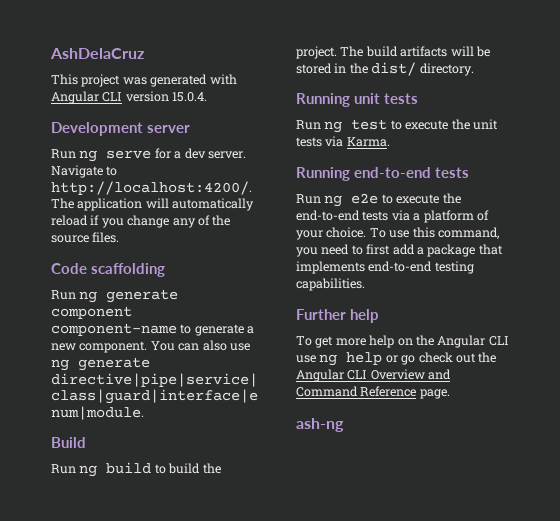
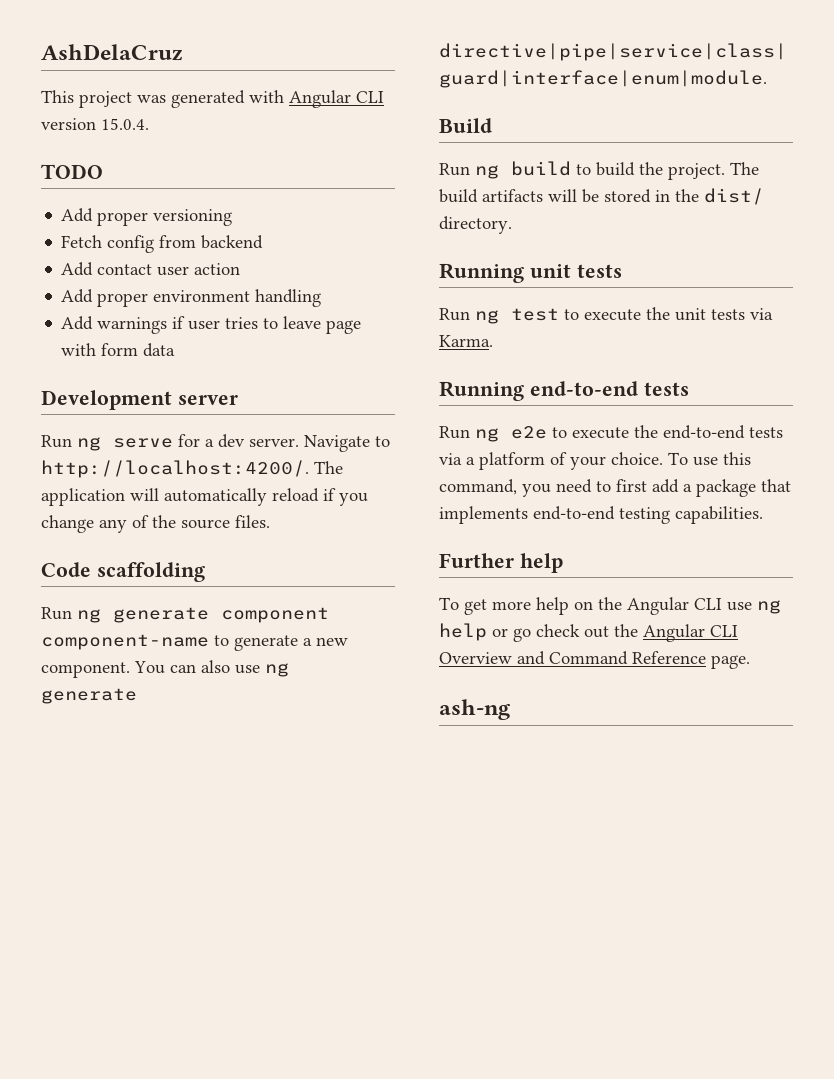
(208, 97) none -> [41,164,103,179] [61,208,233,226] [61,235,264,253] [61,262,241,276] [61,289,322,307] [61,316,362,334] [61,343,176,357] // TODO // Add proper versioning // Fetch config from backend // Add contact user action // Add proper environment handling // Add warnings if user tries to leave page with form data

